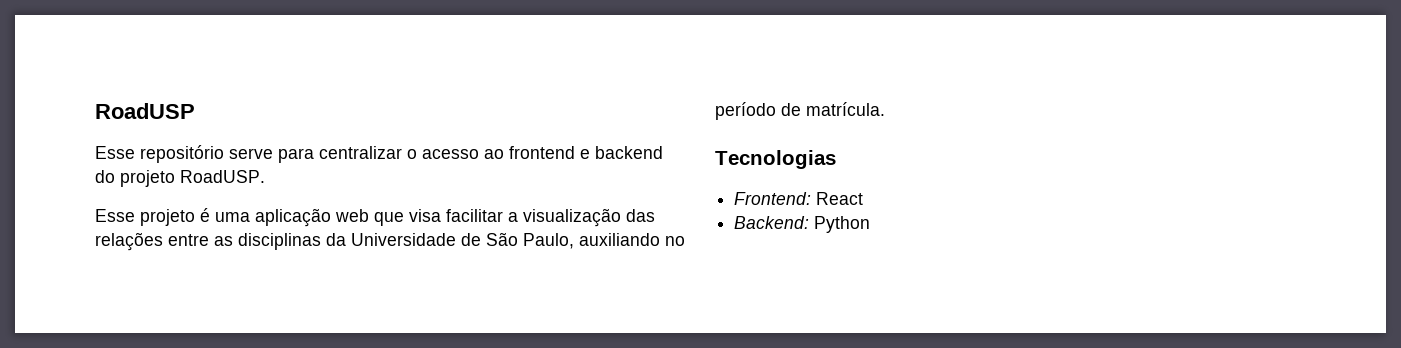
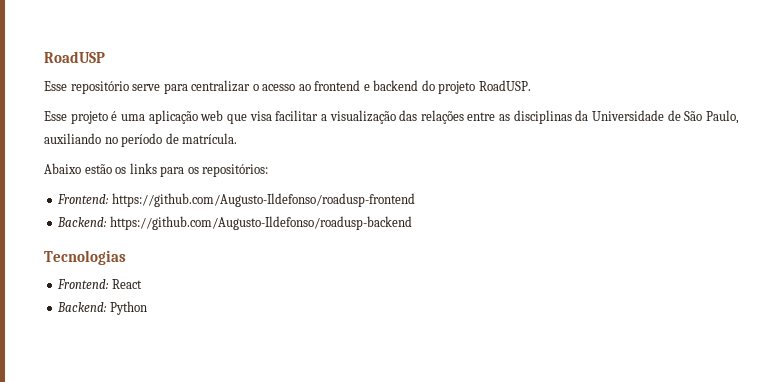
(885, 109) none -> [44,163,269,177] [57,193,415,207] [57,216,412,230] // Abaixo estão os links para os repositórios: // Frontend: https://github.com/Augusto-Ildefonso/roadusp-frontend // Backend: https://github.com/Augusto-Ildefonso/roadusp-backend

